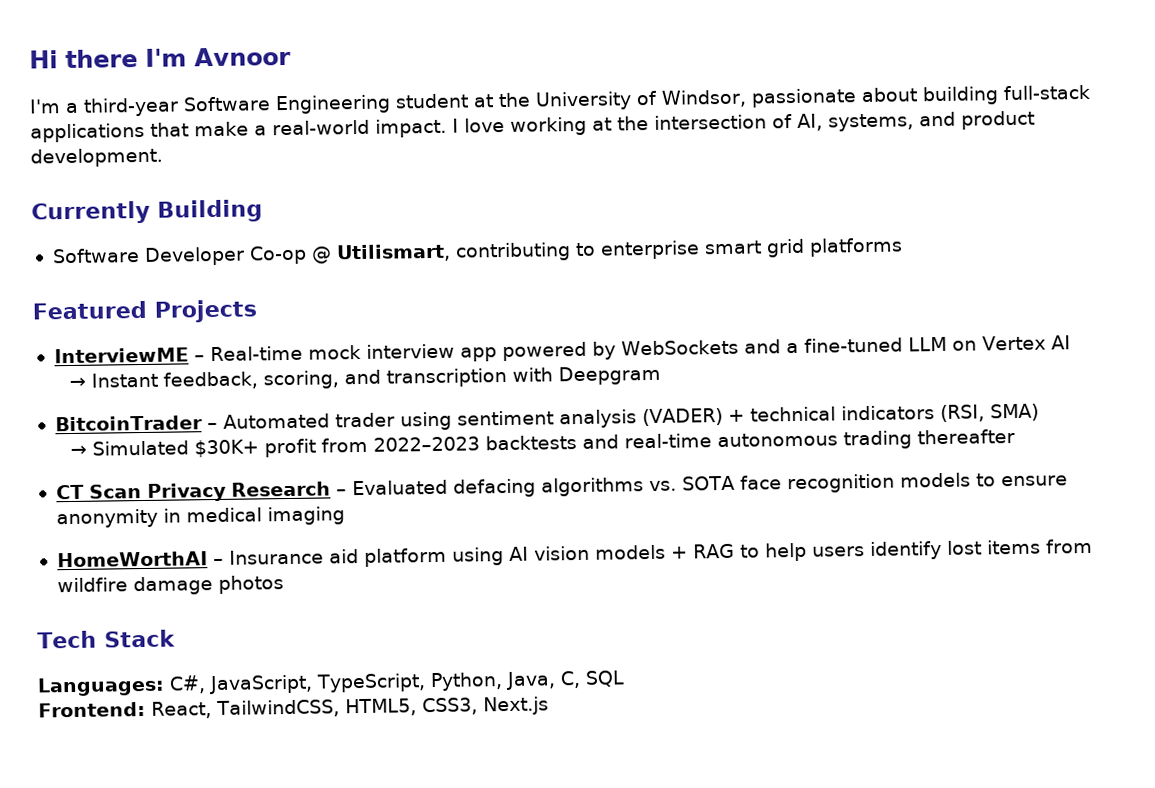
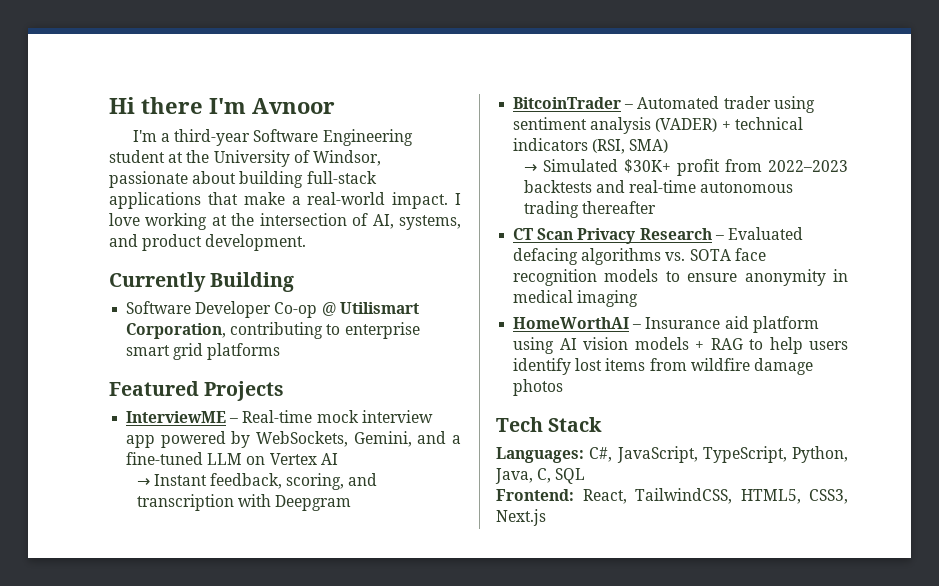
[335,243,451,263] Utilismart, -> [339,302,419,314] [126,323,227,339] Utilismart Corporation,
[620,339,739,356] WebSockets -> [256,431,412,447] WebSockets, Gemini,

